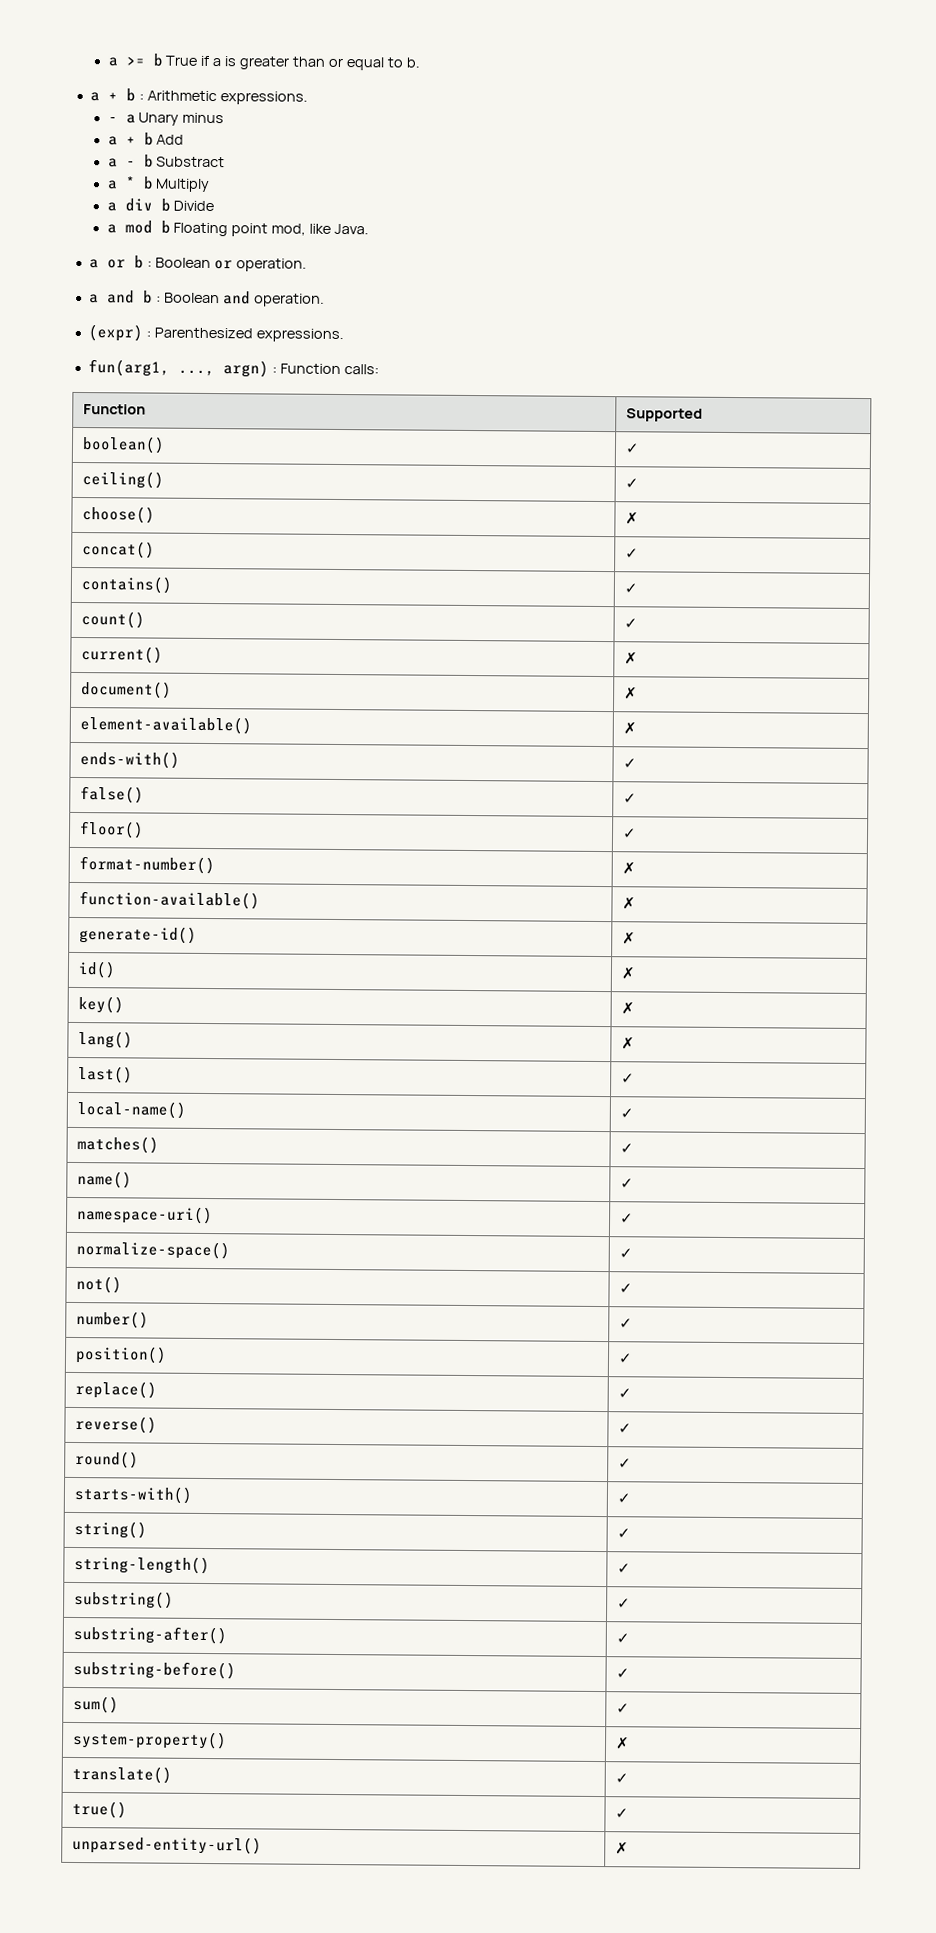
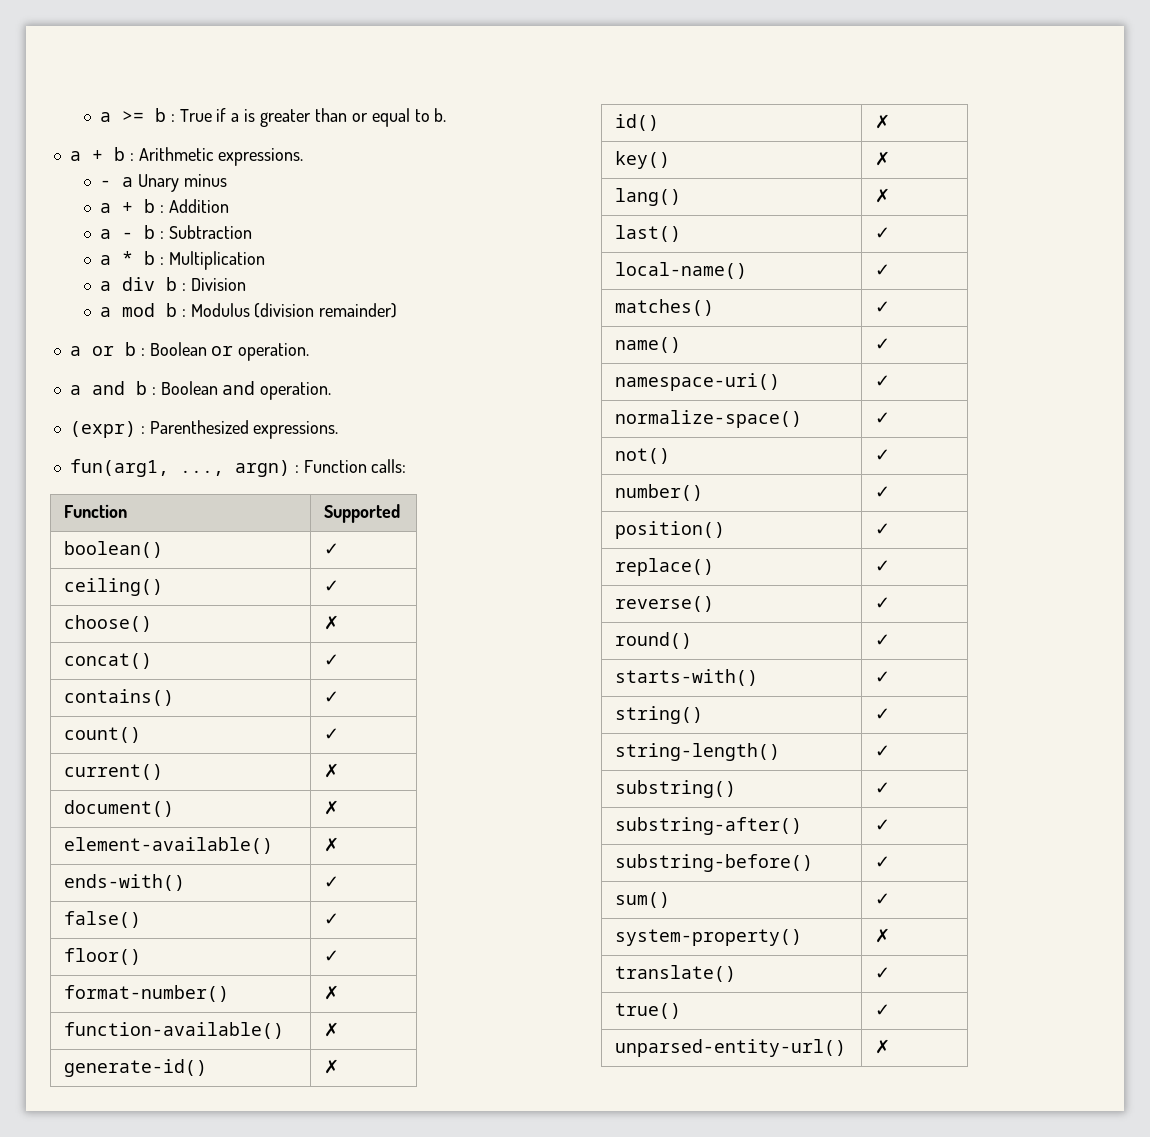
(164, 60) none -> [170,114,175,122] :
[156,134,185,145] Add -> [159,199,229,213] : Addition
[156,156,226,168] Substract -> [159,225,252,239] : Subtraction
[155,178,211,192] Multiply -> [159,251,265,270] : Multiplication
[173,200,215,212] Divide -> [181,278,246,291] : Division
[173,222,370,237] Floating point mod, like Java. -> [181,303,398,318] : Modulus (division remainder)

